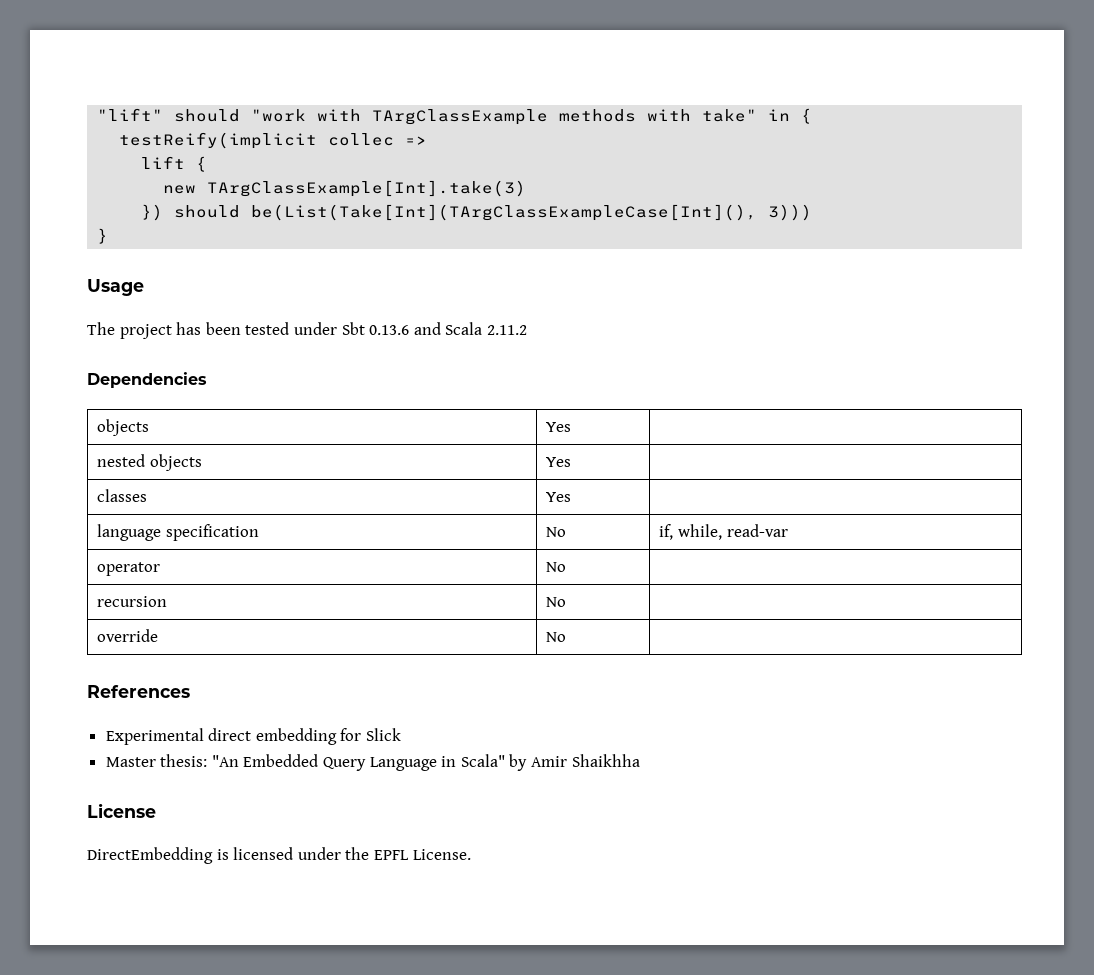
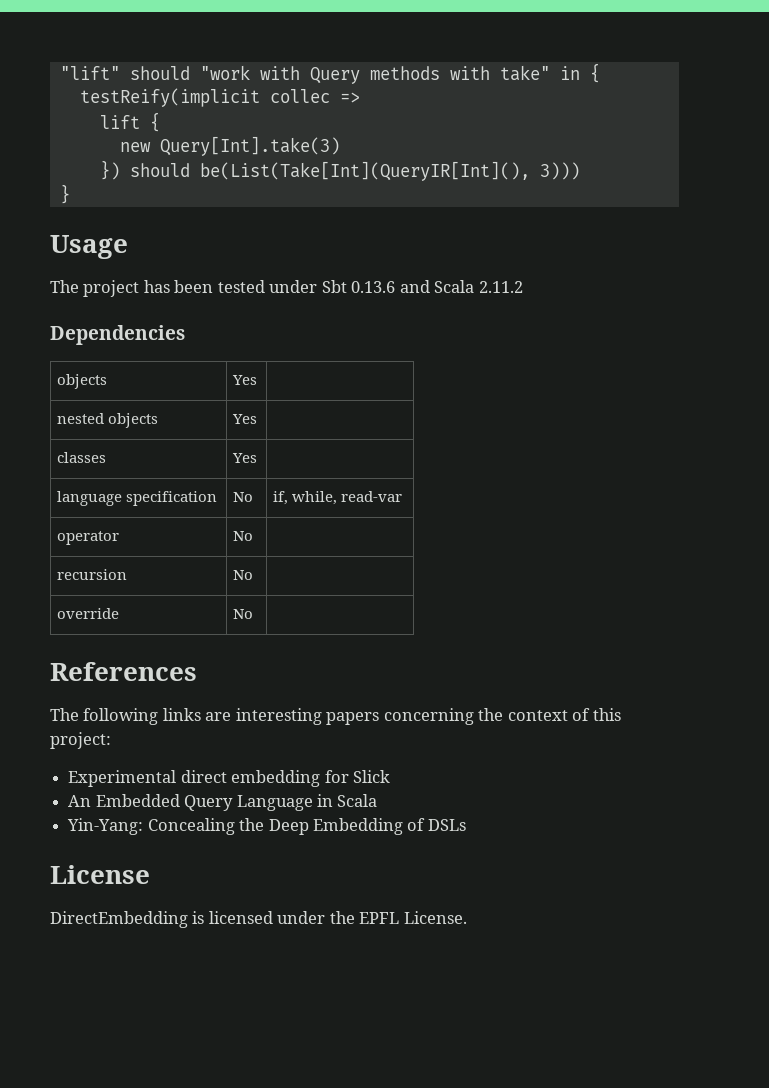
[372,109,549,125] TArgClassExample -> [309,67,360,84] Query
[207,180,527,197] TArgClassExample[Int].take(3) -> [159,136,340,156] Query[Int].take(3)
[251,204,758,221] be(List(Take[Int](TArgClassExampleCase[Int](), -> [199,161,530,181] be(List(Take[Int](QueryIR[Int](),
(190, 691) none -> [50,708,621,725] [50,732,111,749] // The following links are interesting papers concerning the context of this project:
[105,754,239,767] Master thesis: "An -> [68,795,92,807] An
[460,754,640,771] Scala" by Amir Shaikhha -> [337,794,378,807] [67,818,466,835] Scala // Yin-Yang: Concealing the Deep Embedding of DSLs

